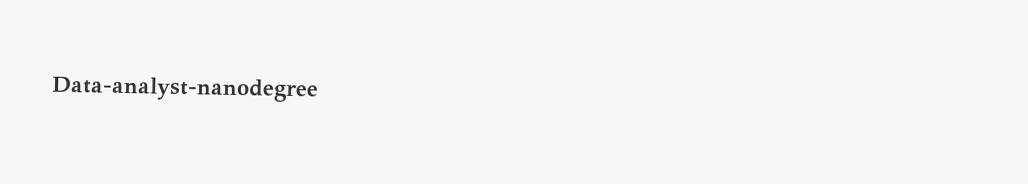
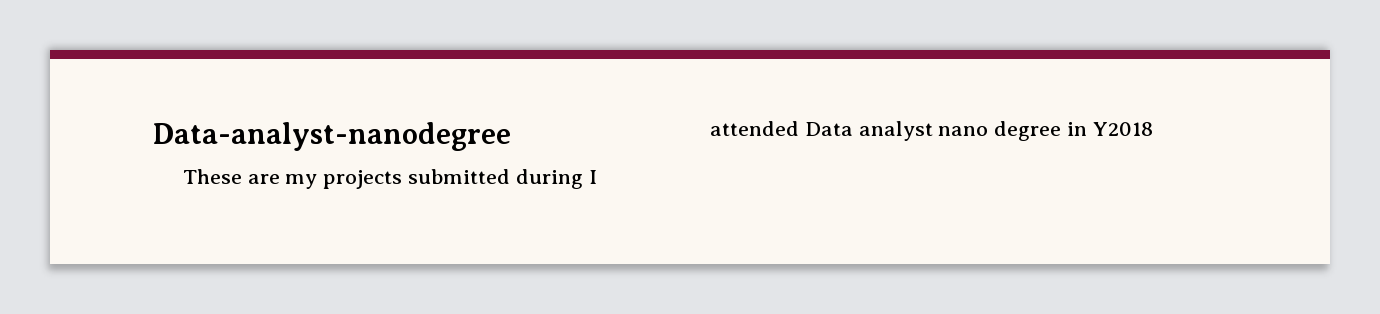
(319, 89) none -> [182,169,597,189] [710,121,1153,141] // These are my projects submitted during I attended Data analyst nano degree in Y2018

